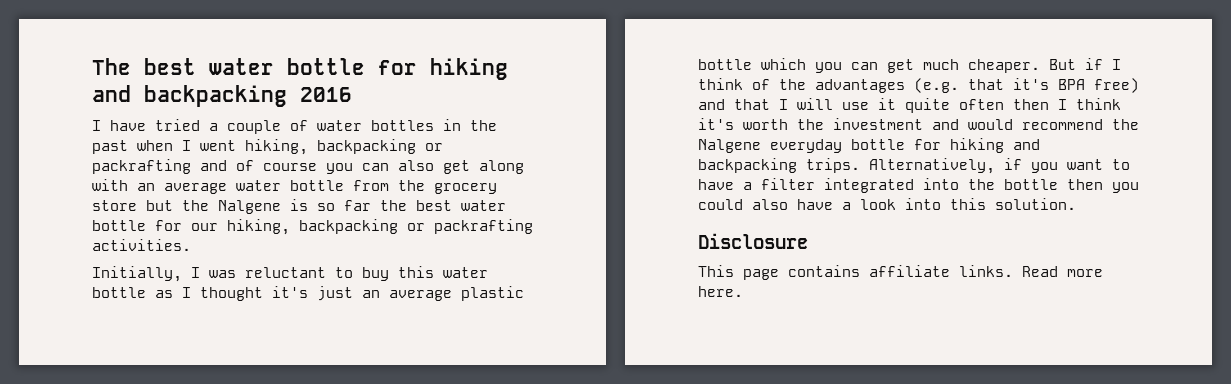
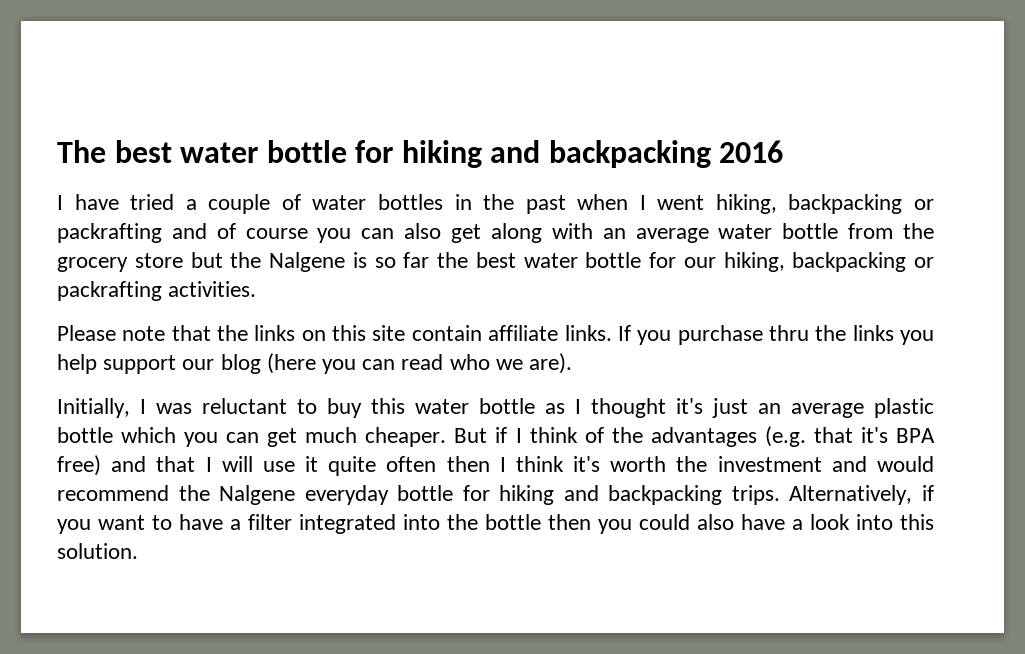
(191, 245) none -> [57,325,935,345] [57,353,573,374] // Please note that the links on this site contain affiliate links. If you purchase thru the links you help support our blog (here you can read who we are).
[698,233,808,249] [698,265,1103,280] [698,286,743,297] // Disclosure // This page contains affiliate links. Read more here. -> (138, 551) none

